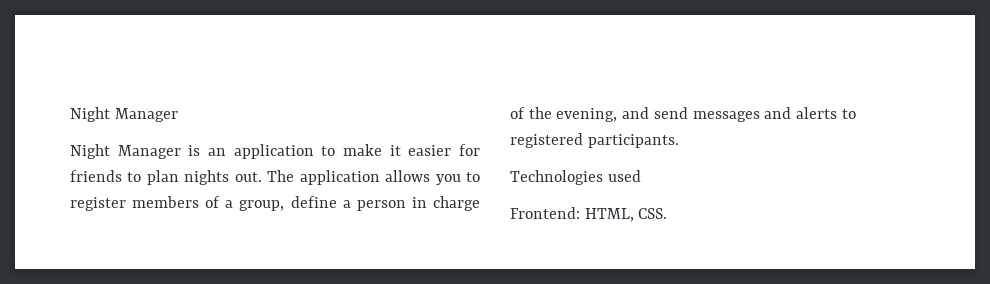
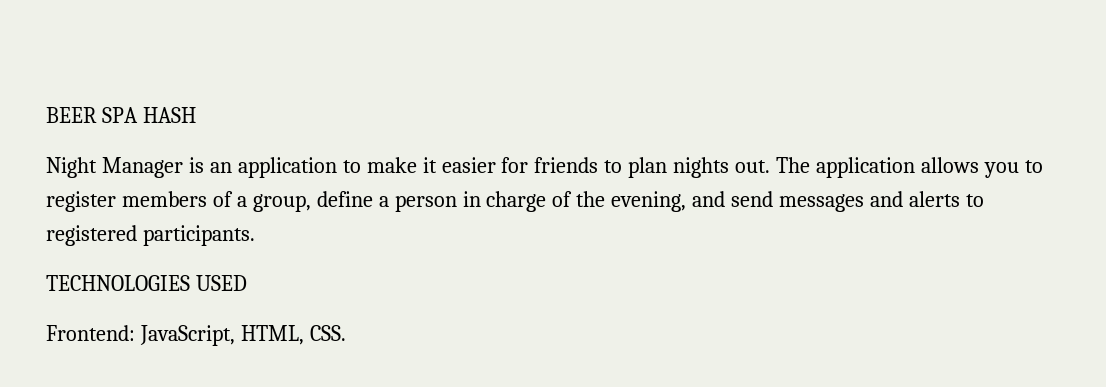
[70,107,178,122] Night Manager -> [46,107,196,123] BEER SPA HASH
[510,170,641,185] Technologies used -> [46,275,247,291] TECHNOLOGIES USED
(580, 213) none -> [139,325,235,346] JavaScript,

